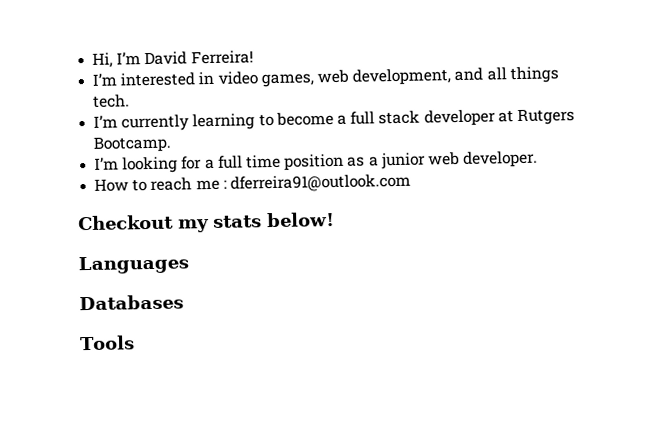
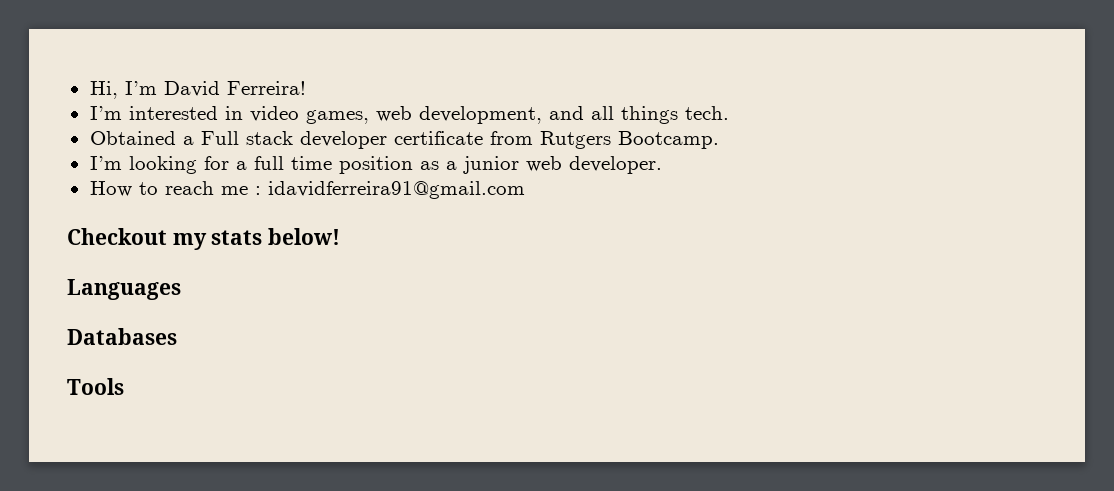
[93,109,514,132] I’m currently learning to become a full stack developer at -> [89,131,533,149] Obtained a Full stack developer certificate from
[229,173,411,193] dferreira91@outlook.com -> [267,181,525,199] idavidferreira91@gmail.com

